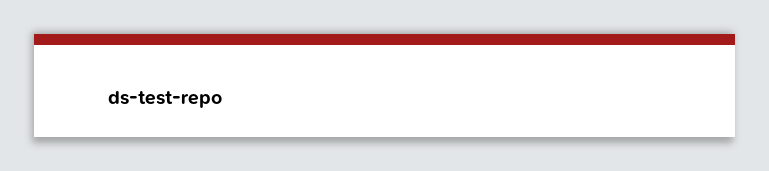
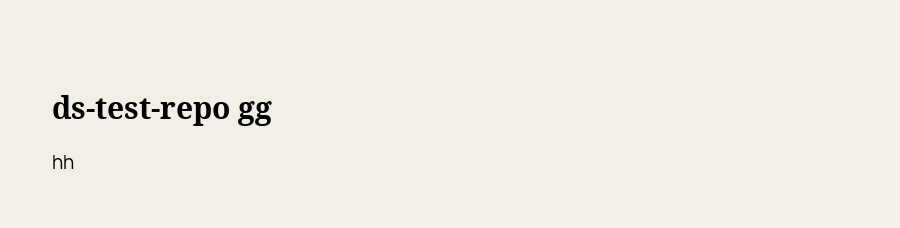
(222, 99) none -> [238,101,273,126] [52,155,74,169] gg // hh

